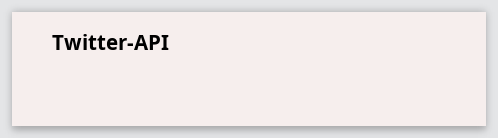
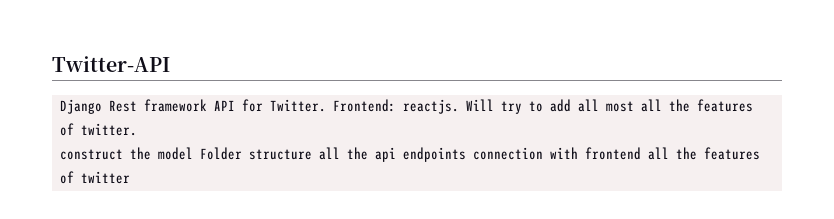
(169, 42) none -> [60,99,754,114] [60,123,138,136] [60,147,761,162] [60,171,131,184] // Django Rest framework API for Twitter. Frontend: reactjs. Will try to add all most all the features of twitter. // construct the model Folder structure all the api endpoints connection with frontend all the features of twitter

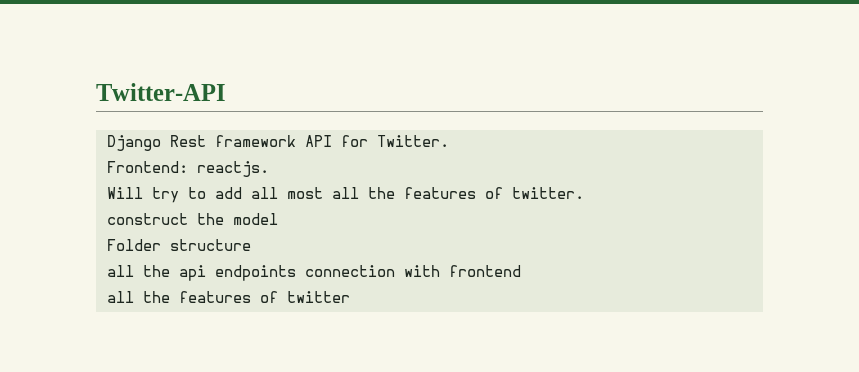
(327, 105) none -> (449, 141) //
(460, 106) none -> (269, 169) //
(194, 153) none -> (278, 219) //
(313, 154) none -> (251, 245) //
(642, 153) none -> (521, 271) //

